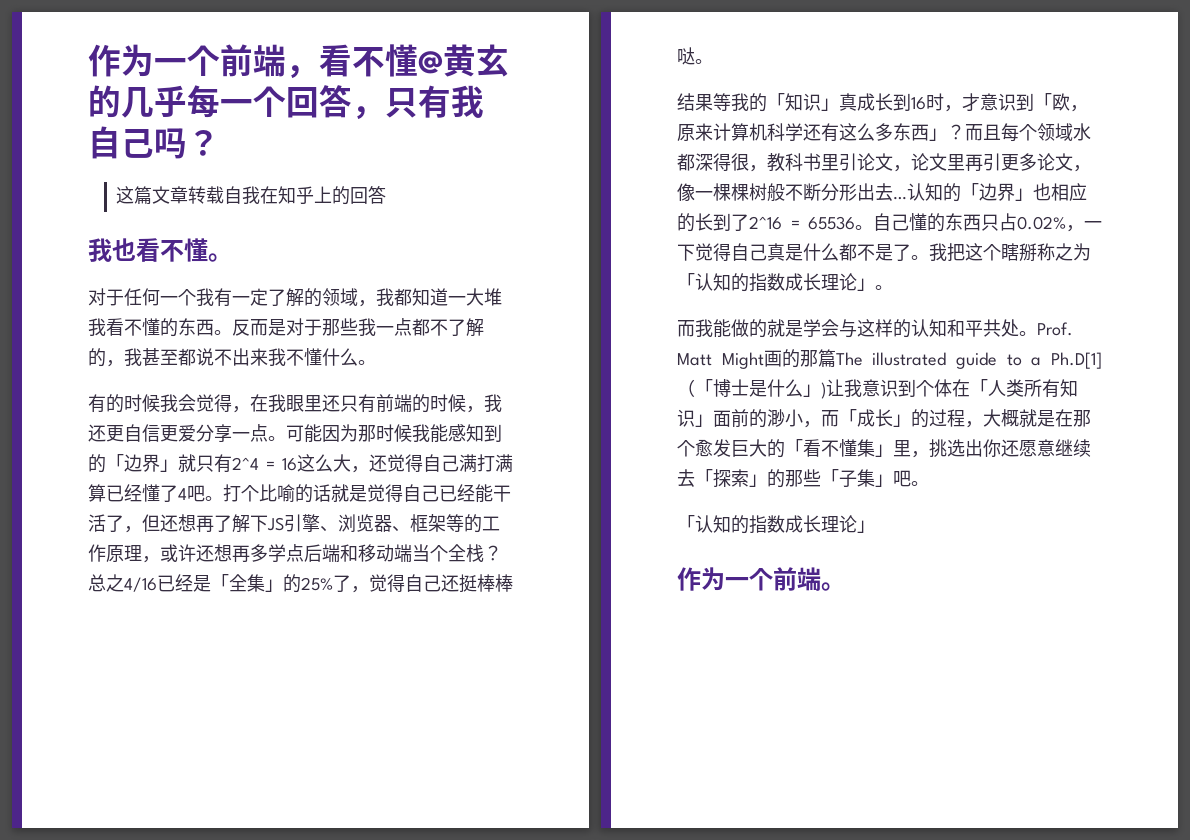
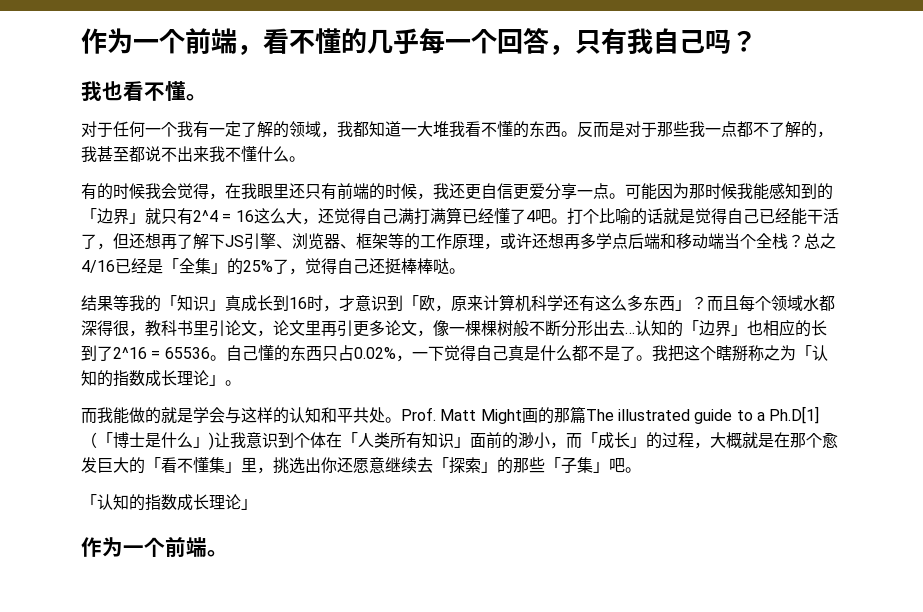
[418,44,509,77] @黄玄 -> (341, 41) none
[116,186,387,205] // 这篇文章转载自我在知乎上的回答 -> (757, 41) none

